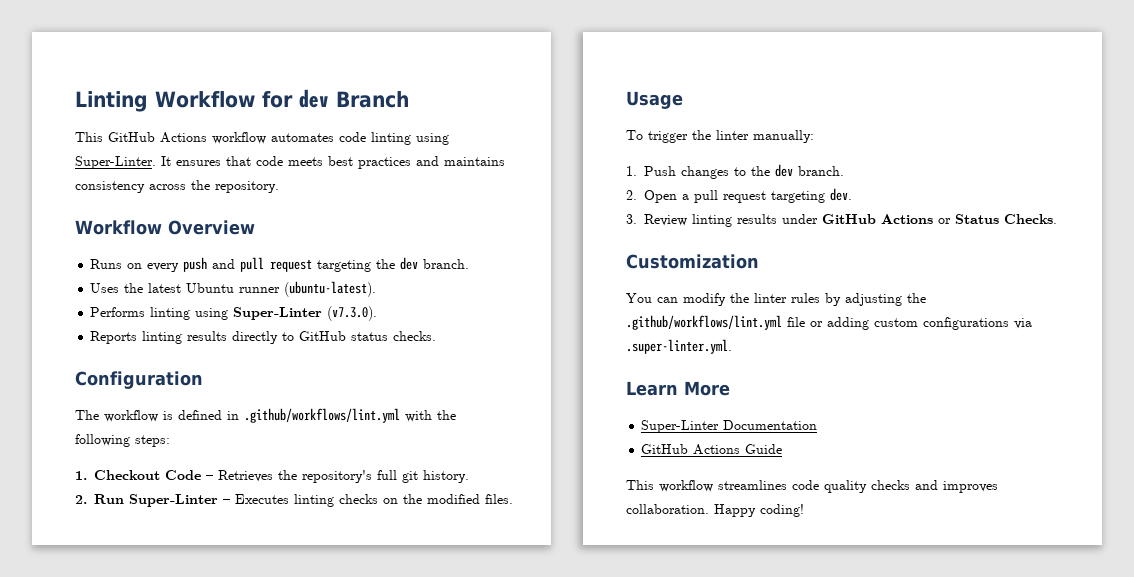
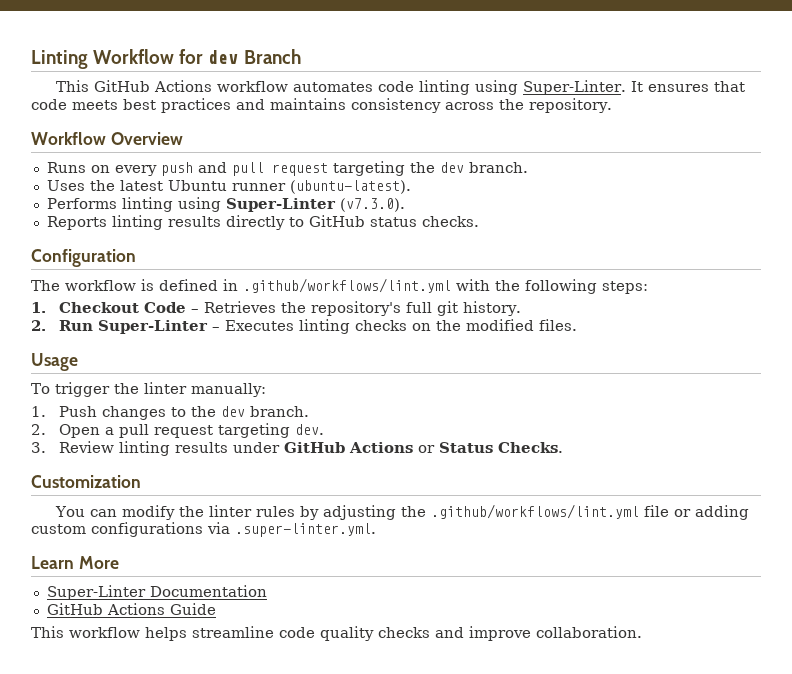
[718,480,787,490] streamlines -> [145,626,274,641] helps streamline
[943,481,998,493] [626,504,804,517] improves collaboration. Happy coding! -> [469,626,642,641] improve collaboration.

